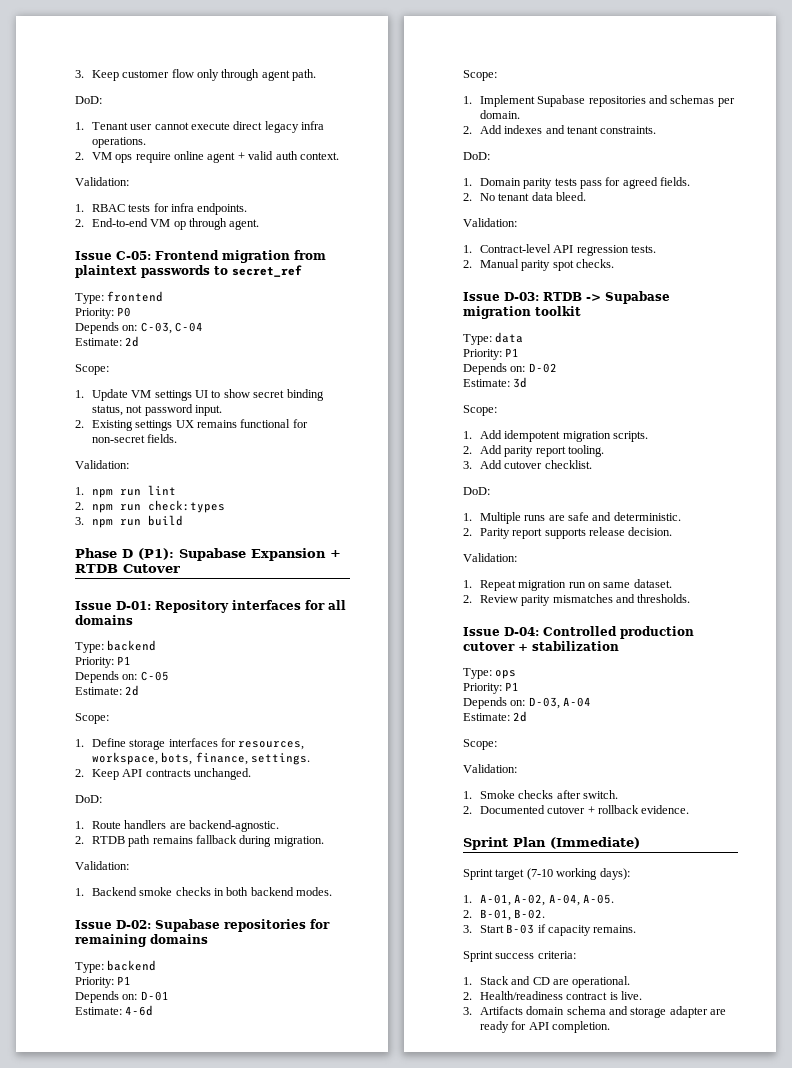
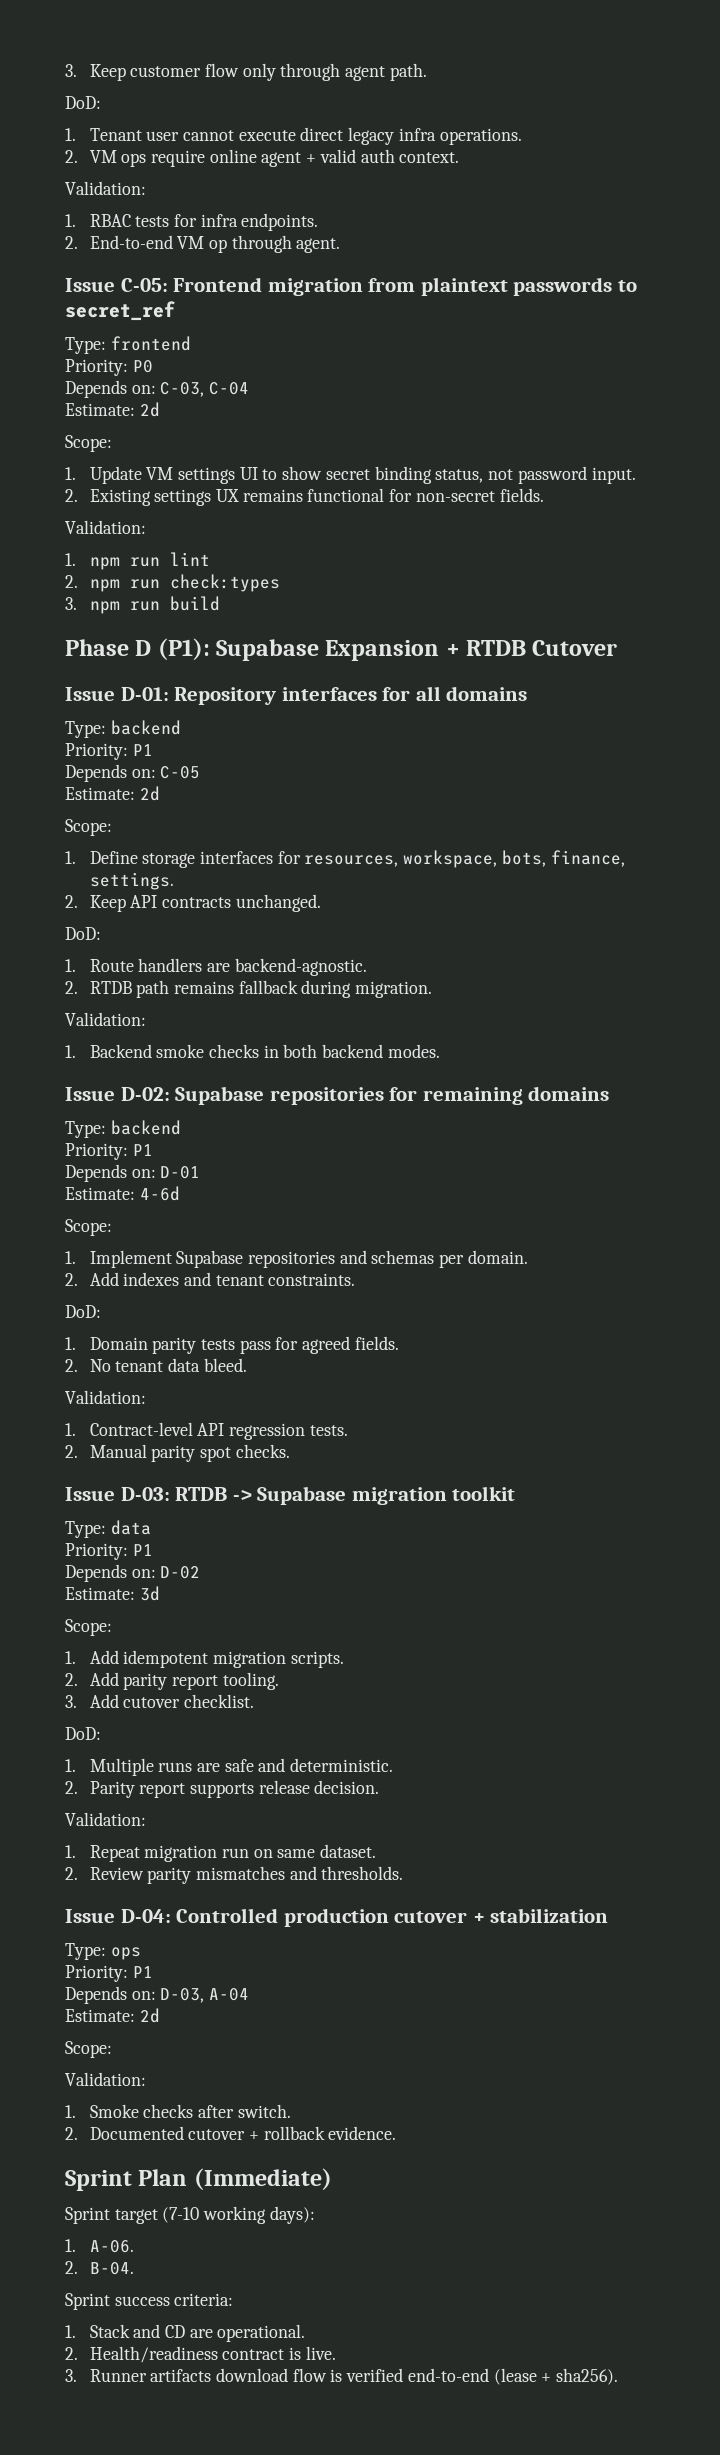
[479,894,615,906] [463,909,546,921] [463,924,637,936] A-01, A-02, A-04, A-05. // 2. B-01, B-02. // 3. Start B-03 if capacity remains. -> [89,2240,134,2253] [65,2261,134,2275] A-06. // 2. B-04.
[479,1006,727,1018] [479,1021,611,1033] Artifacts domain schema and storage adapter are ready for API completion. -> [89,2368,619,2385] Runner artifacts download flow is verified end-to-end (lease + sha256).

